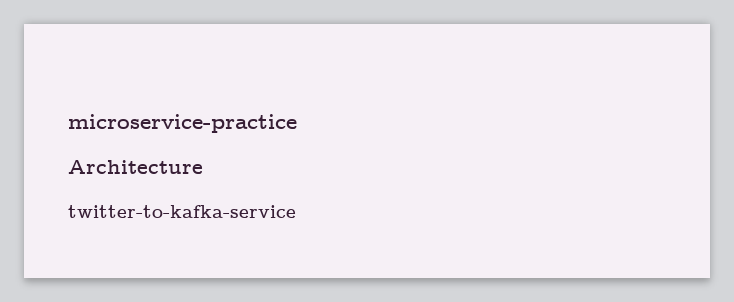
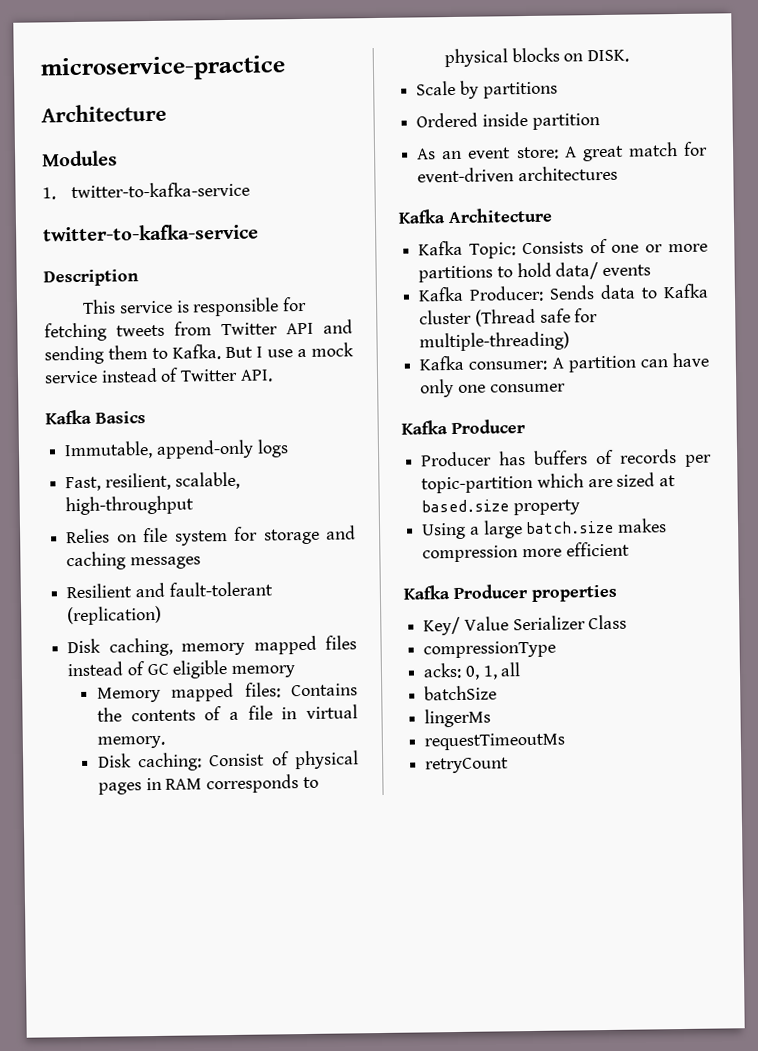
[68,205,296,218] twitter-to-kafka-service -> [42,150,118,167] [42,181,250,200] [43,223,259,242] [43,269,139,287] [82,296,308,317] [44,319,353,342] [44,342,354,365] [44,367,273,384] [45,409,146,425] [64,439,289,460] [65,471,240,492] [65,495,195,516] [66,525,356,546] [66,551,201,571] [66,581,273,599] [67,605,163,626] [67,635,357,657] [67,660,297,679] [96,682,358,703] [96,704,359,722] [96,735,165,749] [97,750,360,772] [97,774,319,795] [443,47,630,68] [416,80,558,99] [416,111,600,130] [417,141,708,162] [417,165,618,183] [398,207,552,224] [418,238,708,259] [418,262,652,283] [418,283,709,302] [419,308,599,327] [419,331,571,352] [419,352,709,373] [420,378,566,398] [401,419,526,435] [421,449,712,467] [421,472,677,494] [421,499,580,516] [421,518,668,540] [422,541,630,563] [403,584,618,602] [423,614,628,636] [423,640,557,659] [423,662,522,680] [424,685,498,701] [424,708,492,728] [424,732,566,751] [425,757,510,774] Modules // 1. twitter-to-kafka-service // twitter-to-kafka-service // Description // This service is responsible for fetching tweets from Twitter API and sending them to Kafka. But I use a mock service instead of Twitter API. // Kafka Basics // Immutable, append-only logs // Fast, resilient, scalable, high-throughput // Relies on file system for storage and caching messages // Resilient and fault-tolerant (replication) // Disk caching, memory mapped files instead of GC eligible memory // Memory mapped files: Contains the contents of a file in virtual memory. // Disk caching: Consist of physical pages in RAM corresponds to physical blocks on DISK. // Scale by partitions // Ordered inside partition // As an event store: A great match for event-driven architectures // Kafka Architecture // Kafka Topic: Consists of one or more partitions to hold data/ events // Kafka Producer: Sends data to Kafka cluster (Thread safe for multiple-threading) // Kafka consumer: A partition can have only one consumer // Kafka Producer // Producer has buffers of records per topic-partition which are sized at based.size property // Using a large batch.size makes compression more efficient // Kafka Producer properties // Key/ Value Serializer Class // compressionType // acks: 0, 1, all // batchSize // lingerMs // requestTimeoutMs // retryCount

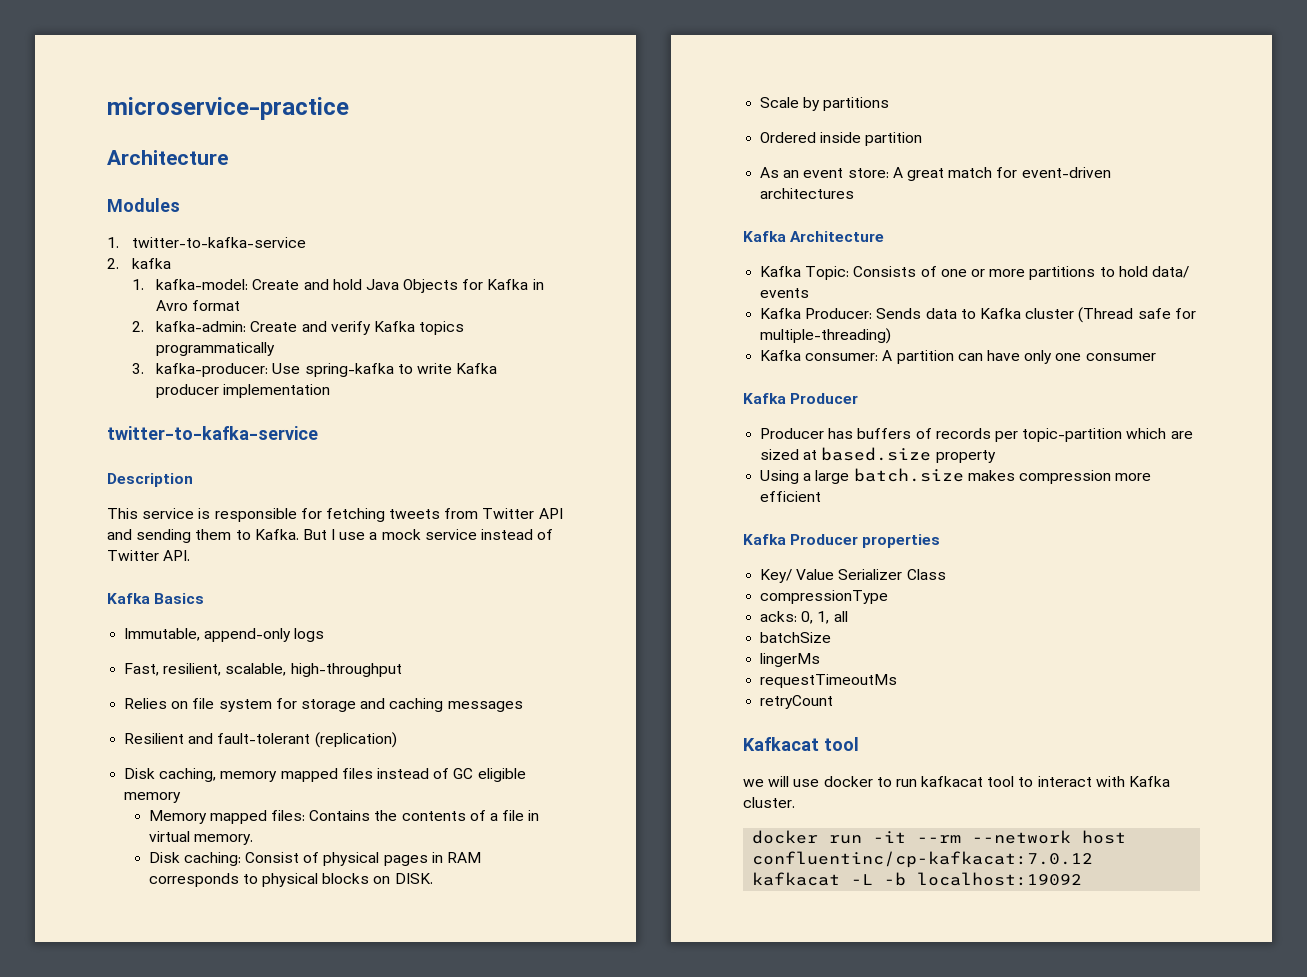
(250, 190) none -> [107,258,171,269] [131,279,544,293] [156,300,241,311] [131,321,465,335] [156,342,276,356] [131,363,498,377] [156,384,331,398] // 2. kafka // 1. kafka-model: Create and hold Java Objects for Kafka in Avro format // 2. kafka-admin: Create and verify Kafka topics programmatically // 3. kafka-producer: Use spring-kafka to write Kafka producer implementation
(510, 765) none -> [743,737,859,751] [743,776,1171,787] [743,797,795,808] [752,830,1127,844] [752,851,1094,868] [752,872,1083,886] // Kafkacat tool // we will use docker to run kafkacat tool to interact with Kafka cluster. // docker run -it --rm --network host confluentinc/cp-kafkacat:7.0.12 kafkacat -L -b localhost:19092

